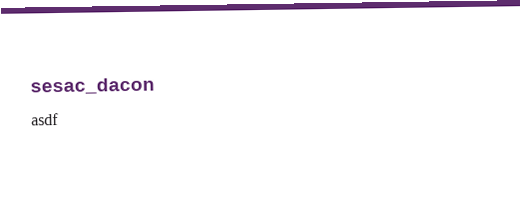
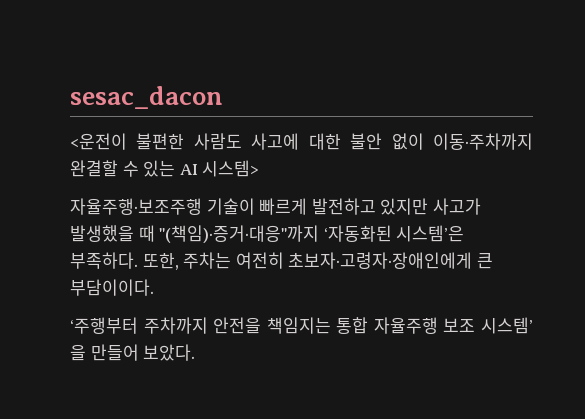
[31,113,59,126] asdf -> [70,133,533,150] [70,160,260,177] [70,198,481,215] [70,225,465,243] [70,252,493,270] [70,279,154,296] [70,317,533,334] [70,344,196,361] <운전이 불편한 사람도 사고에 대한 불안 없이 이동·주차까지 완결할 수 있는 AI 시스템> // 자율주행·보조주행 기술이 빠르게 발전하고 있지만 사고가 발생했을 때 "(책임)·증거·대응"까지 ‘자동화된 시스템’은 부족하다. 또한, 주차는 여전히 초보자·고령자·장애인에게 큰 부담이이다. // ‘주행부터 주차까지 안전을 책임지는 통합 자율주행 보조 시스템’ 을 만들어 보았다.

